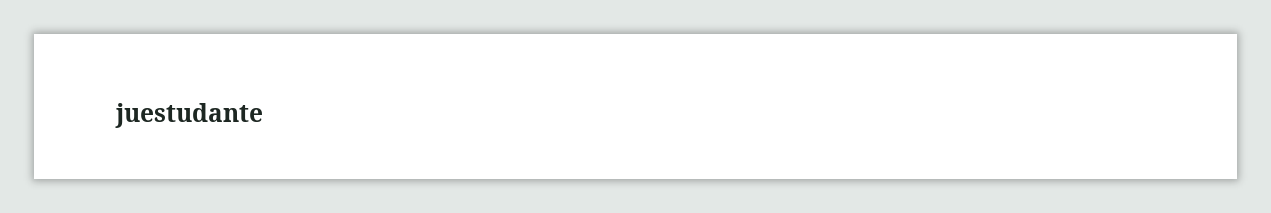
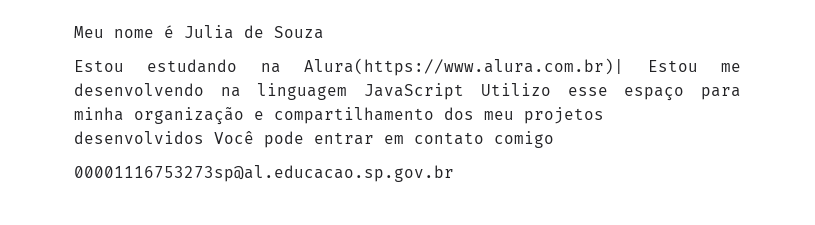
[115,103,263,128] juestudante -> [74,25,324,39] [74,58,741,76] [74,83,741,101] [74,107,604,125] [74,131,554,148] [74,165,454,182] Meu nome é Julia de Souza // Estou estudando na Alura(https://www.alura.com.br)| Estou me desenvolvendo na linguagem JavaScript Utilizo esse espaço para minha organização e compartilhamento dos meu projetos desenvolvidos Você pode entrar em contato comigo // 00001116753273sp@al.educacao.sp.gov.br

